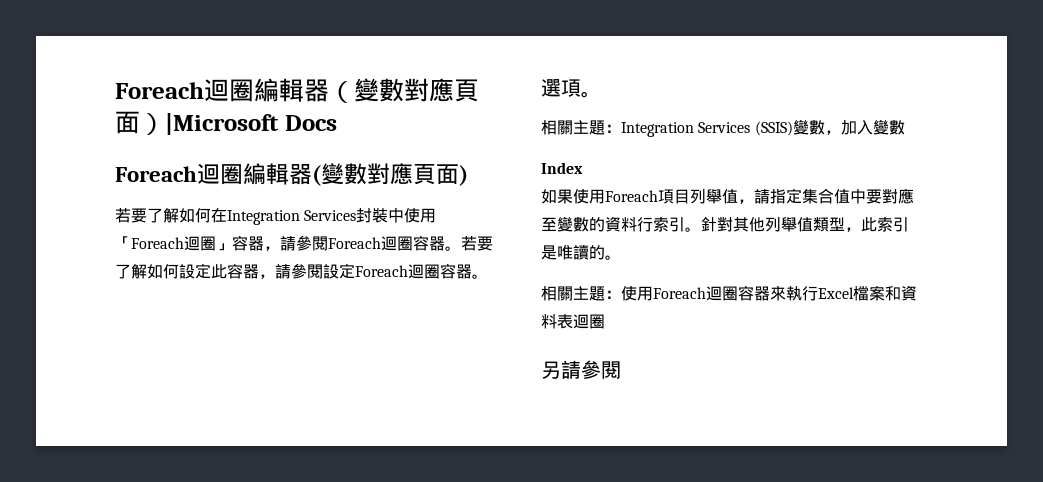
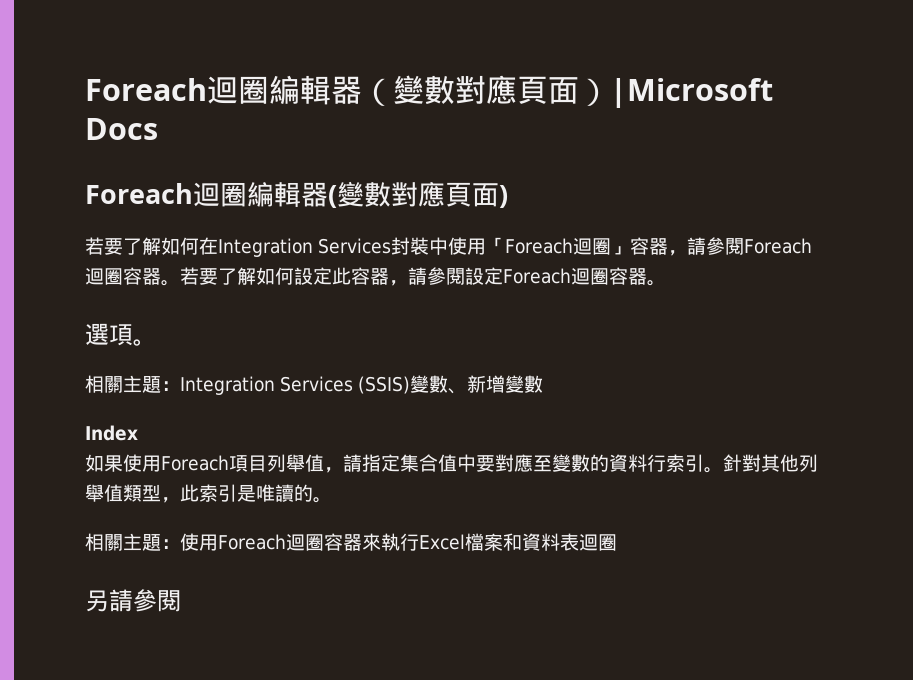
[824,120,873,135] ，加入 -> [448,375,506,394] 、新增

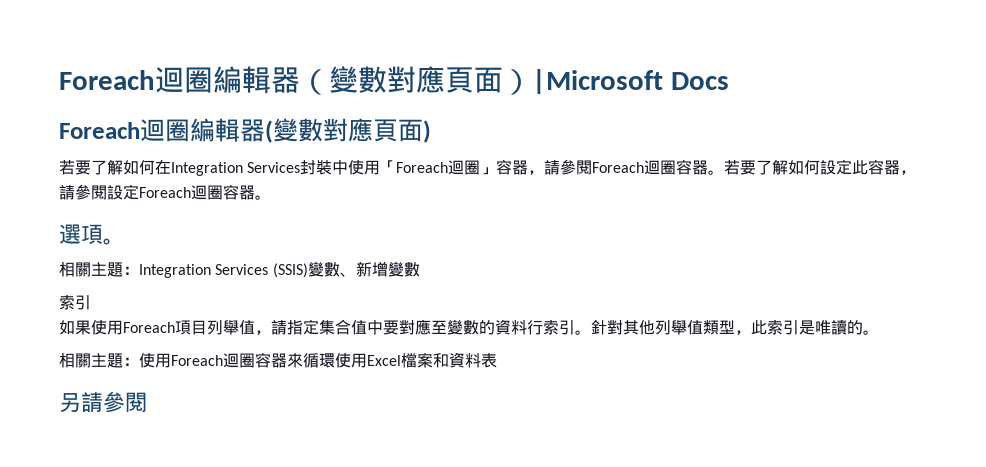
[85,425,138,441] Index -> [59,295,91,310] 索引
[380,533,419,551] 執行 -> [303,353,367,368] 循環使用
[578,534,617,551] 迴圈 -> (497, 360) none

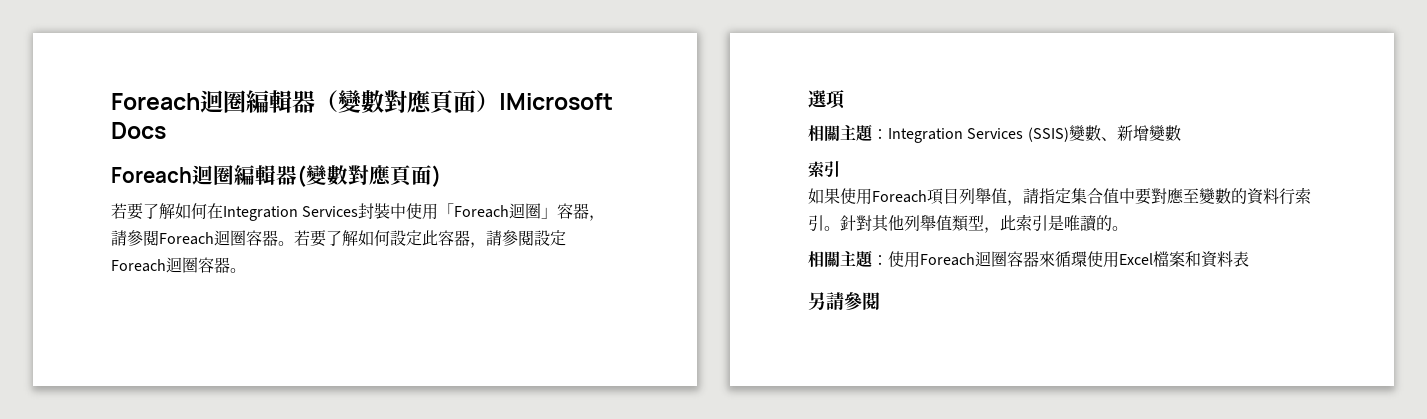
[103,238,125,245] 。 -> (845, 99) none

